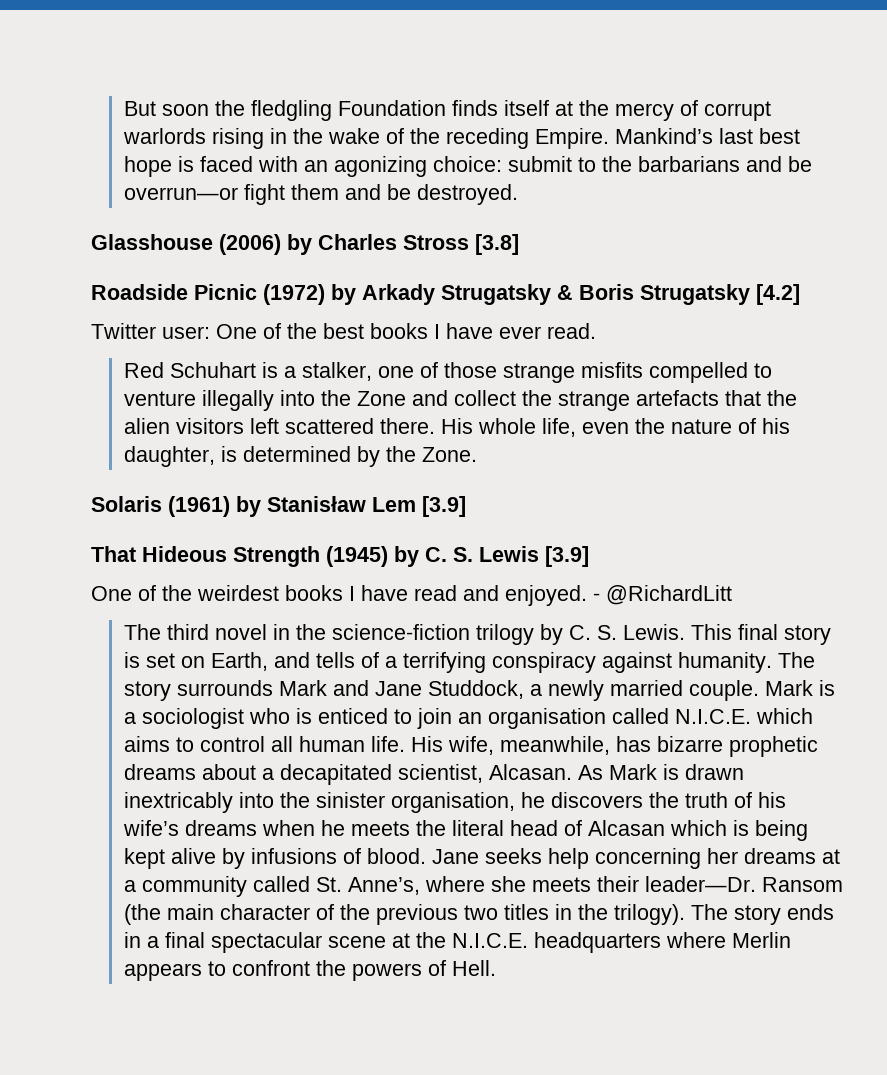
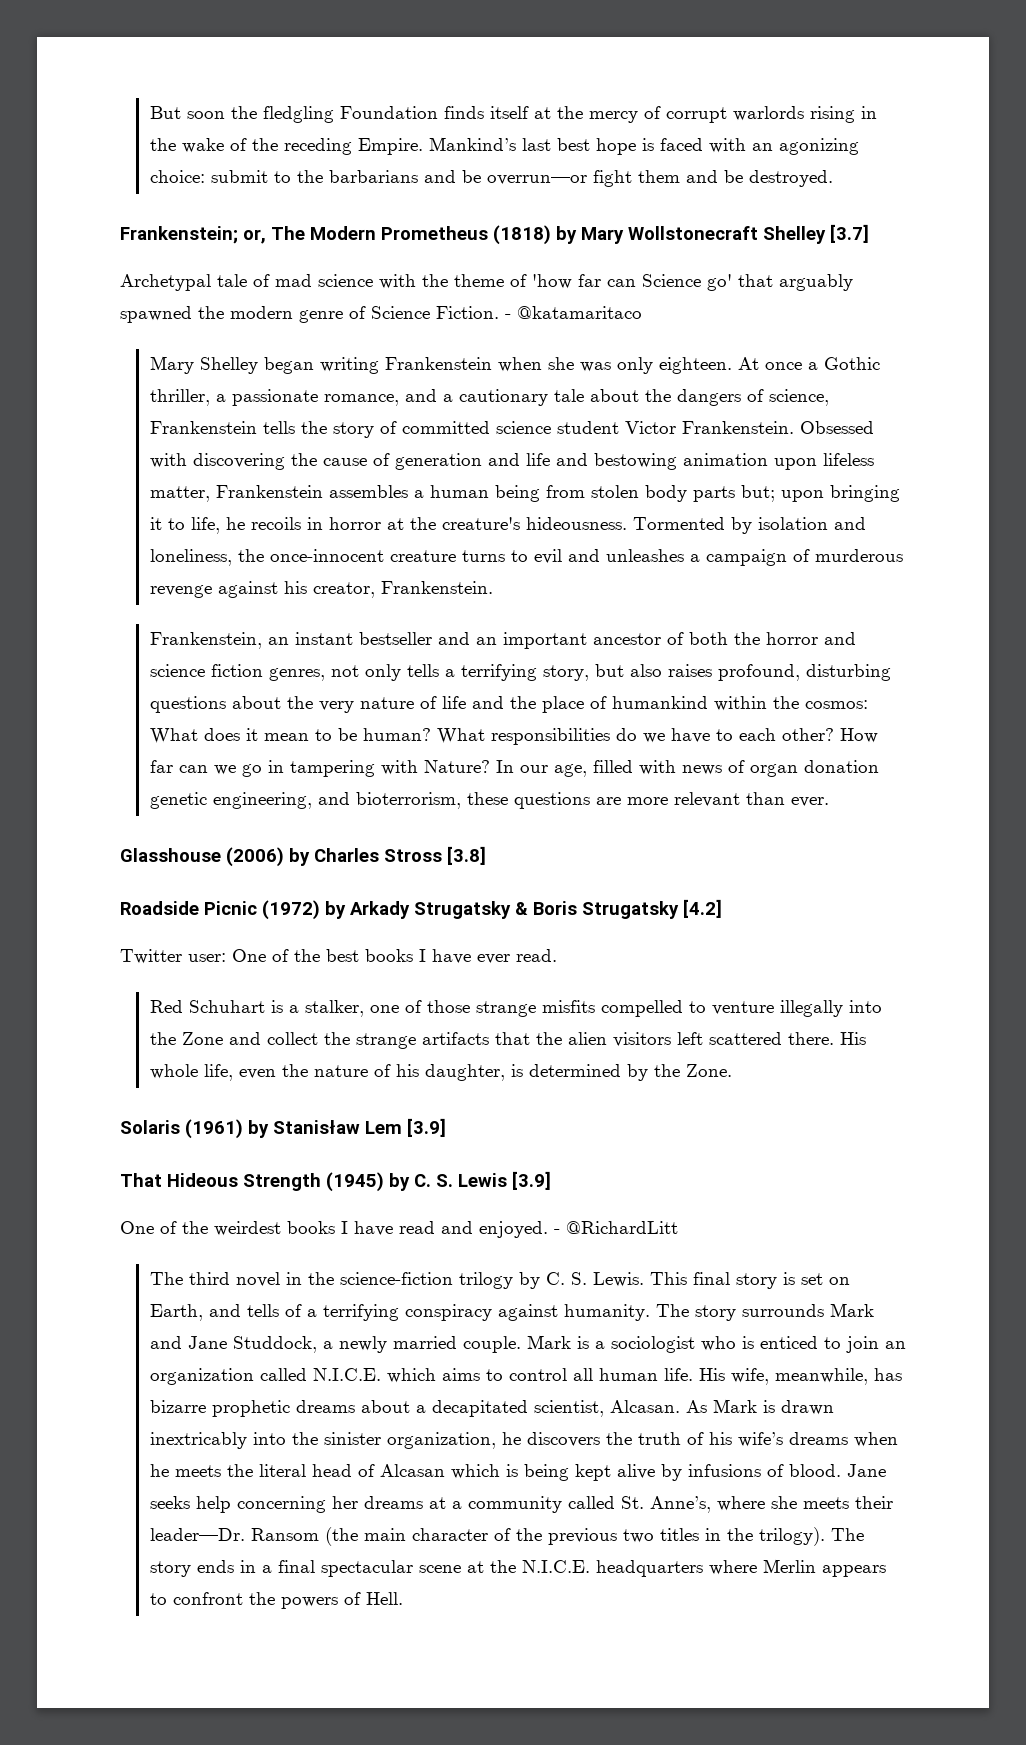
(519, 194) none -> [120,224,869,245] [120,274,853,291] [120,306,642,323] [149,356,880,374] [149,389,829,406] [149,421,874,438] [149,453,874,470] [149,485,900,502] [149,517,866,534] [149,549,903,566] [149,581,493,598] [149,632,856,649] [149,664,891,681] [149,696,868,713] [149,728,878,745] [149,760,879,777] [149,792,829,809] // Frankenstein; or, The Modern Prometheus (1818) by Mary Wollstonecraft Shelley [3.7] // Archetypal tale of mad science with the theme of 'how far can Science go' that arguably spawned the modern genre of Science Fiction. - @katamaritaco // Mary Shelley began writing Frankenstein when she was only eighteen. At once a Gothic thriller, a passionate romance, and a cautionary tale about the dangers of science, Frankenstein tells the story of committed science student Victor Frankenstein. Obsessed with discovering the cause of generation and life and bestowing animation upon lifeless matter, Frankenstein assembles a human being from stolen body parts but; upon bringing it to life, he recoils in horror at the creature's hideousness. Tormented by isolation and loneliness, the once-innocent creature turns to evil and unleashes a campaign of murderous revenge against his creator, Frankenstein. // Frankenstein, an instant bestseller and an important ancestor of both the horror and science fiction genres, not only tells a terrifying story, but also raises profound, disturbing questions about the very nature of life and the place of humankind within the cosmos: What does it mean to be human? What responsibilities do we have to each other? How far can we go in tampering with Nature? In our age, filled with news of organ donation genetic engineering, and bioterrorism, these questions are more relevant than ever.
[636,390,720,406] artefacts -> [421,1032,489,1045] artifacts
[488,708,607,729] organisation -> [149,1368,254,1385] organization
[391,792,516,813] organisation, -> [386,1432,496,1449] organization,

